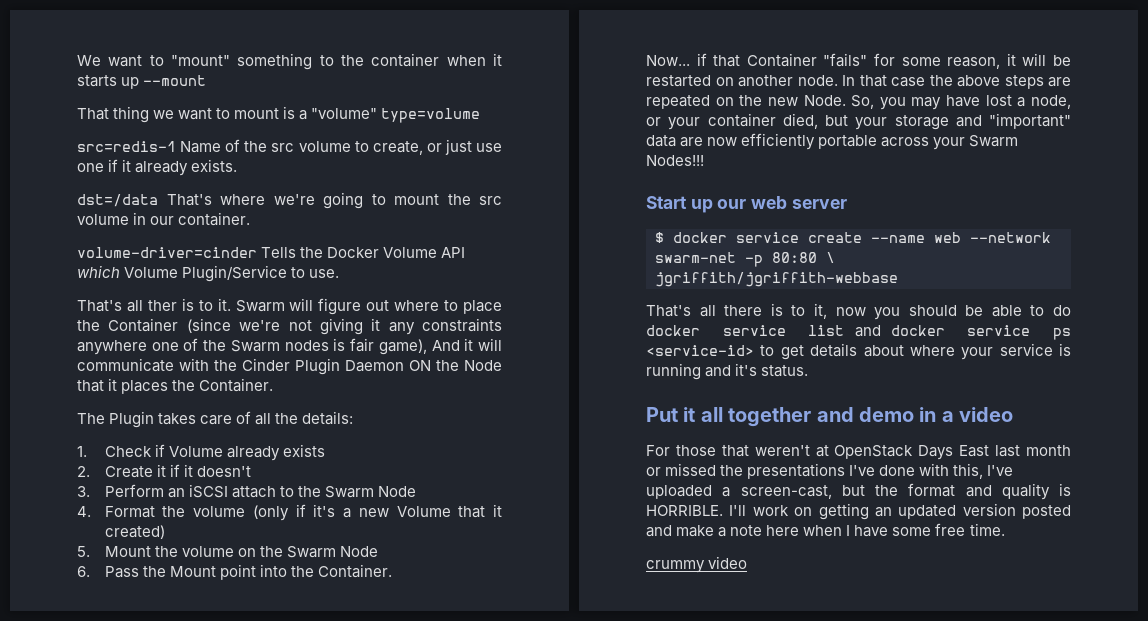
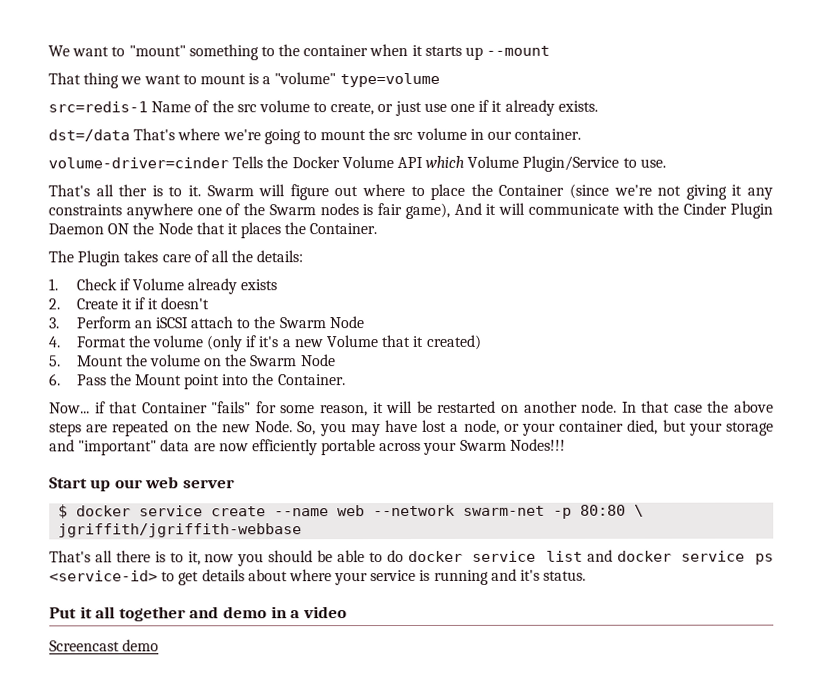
[646,445,1071,460] [646,463,1014,479] [646,483,1071,500] [646,503,1071,520] [646,523,1005,537] [646,556,748,573] For those that weren't at OpenStack Days East last month or missed the presentations I've done with this, I've uploaded a screen-cast, but the format and quality is HORRIBLE. I'll work on getting an updated version posted and make a note here when I have some free time. // crummy video -> [49,639,160,652] Screencast demo

